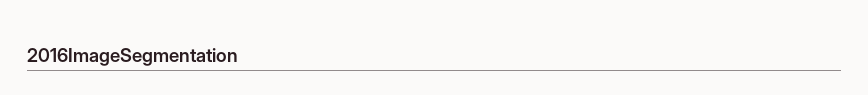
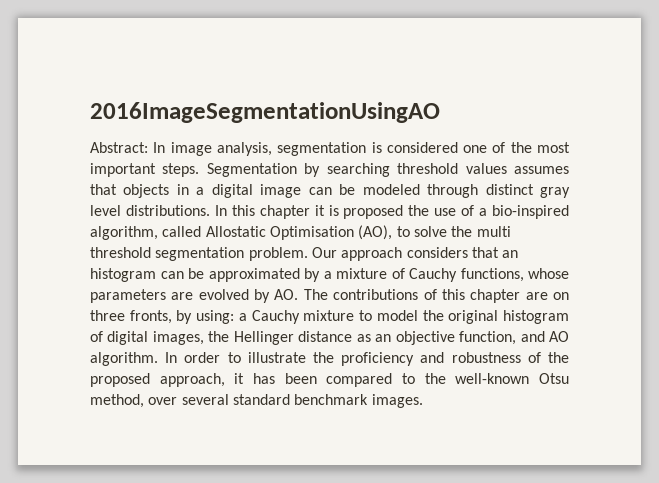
[27,48,238,66] 2016ImageSegmentation -> [90,102,440,123] [90,142,571,156] [90,163,569,177] [90,184,570,198] [90,205,569,219] [90,225,511,240] [90,247,519,261] [90,268,569,282] [90,289,570,303] [90,310,570,324] [90,331,569,345] [90,352,569,366] [90,373,569,387] [90,394,423,408] 2016ImageSegmentationUsingAO // Abstract: In image analysis, segmentation is considered one of the most important steps. Segmentation by searching threshold values assumes that objects in a digital image can be modeled through distinct gray level distributions. In this chapter it is proposed the use of a bio-inspired algorithm, called Allostatic Optimisation (AO), to solve the multi threshold segmentation problem. Our approach considers that an histogram can be approximated by a mixture of Cauchy functions, whose parameters are evolved by AO. The contributions of this chapter are on three fronts, by using: a Cauchy mixture to model the original histogram of digital images, the Hellinger distance as an objective function, and AO algorithm. In order to illustrate the proficiency and robustness of the proposed approach, it has been compared to the well-known Otsu method, over several standard benchmark images.

